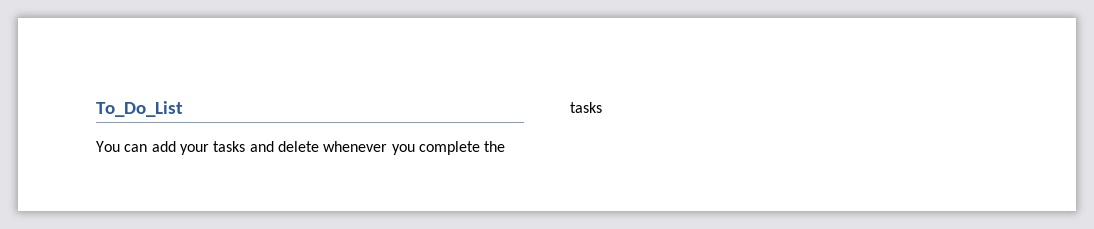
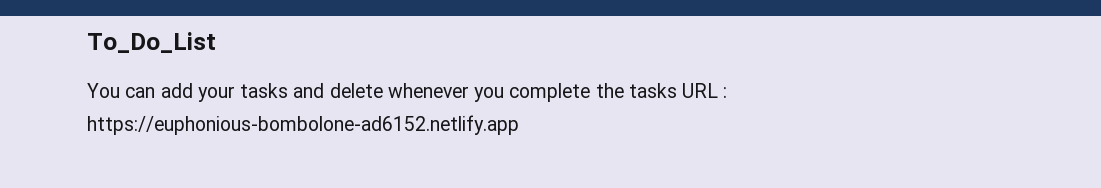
(602, 107) none -> [682,83,728,98] [87,115,519,135] URL : https://euphonious-bombolone-ad6152.netlify.app

